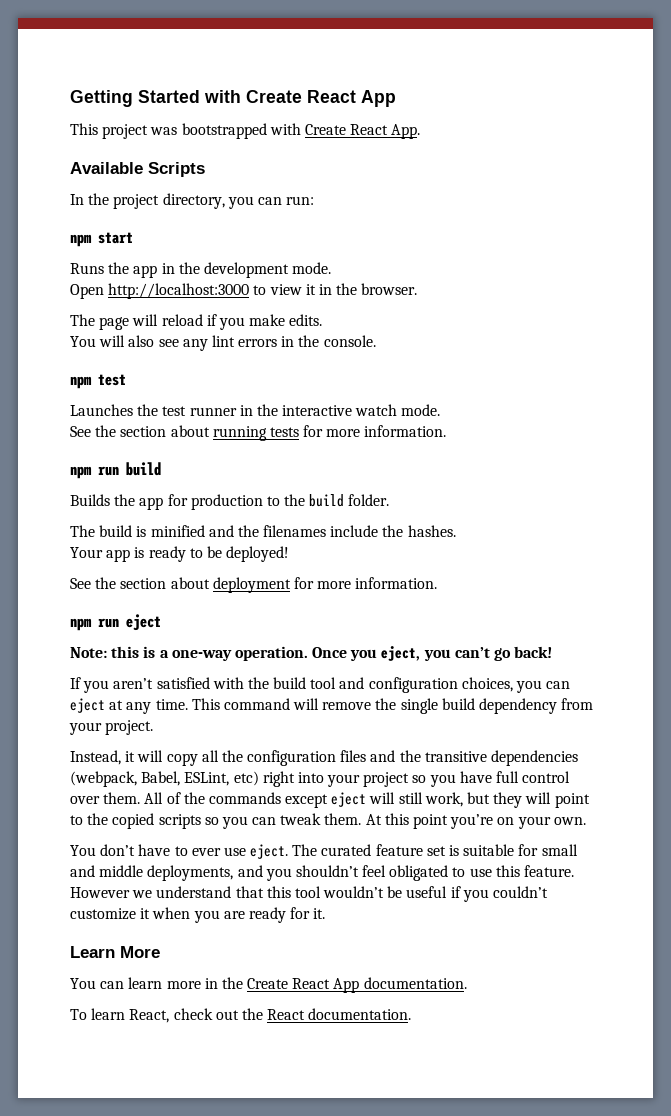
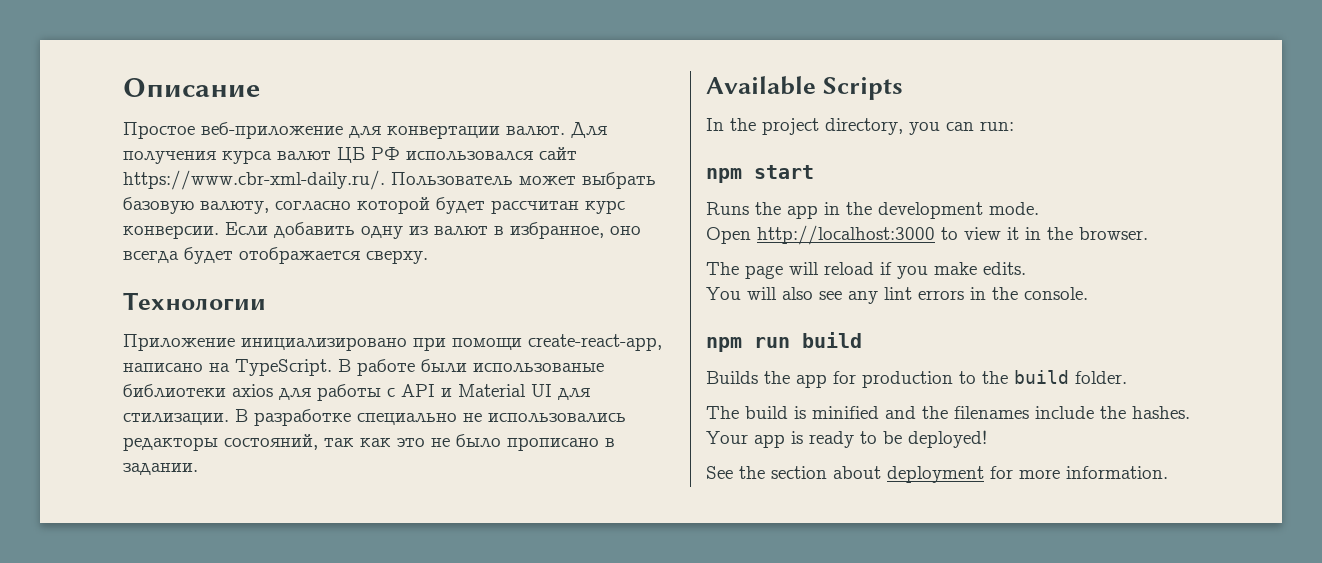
[70,90,396,107] [70,123,421,139] Getting Started with Create React App // This project was bootstrapped with Create React App. -> [123,78,260,97] [123,122,607,139] [123,147,577,164] [123,170,656,190] [123,197,625,214] [123,222,641,239] [123,247,428,264] [123,292,266,310] [123,334,662,351] [123,359,604,376] [123,384,590,401] [123,409,626,426] [123,434,615,451] [123,463,198,475] Описание // Простое веб-приложение для конвертации валют. Для получения курса валют ЦБ РФ использовался сайт https://www.cbr-xml-daily.ru/. Пользователь может выбрать базовую валюту, согласно которой будет рассчитан курс конверсии. Если добавить одну из валют в избранное, оно всегда будет отображается сверху. // Технологии // Приложение инициализировано при помощи create-react-app, написано на TypeScript. В работе были использованые библиотеки axios для работы с API и Material UI для стилизации. В разработке специально не использовались редакторы состояний, так как это не было прописано в задании.
[70,374,126,389] [70,404,441,416] [70,425,447,441] // npm test // Launches the test runner in the interactive watch mode. // See the section about running tests for more information. -> (1088, 293) none
[70,614,161,631] [70,646,553,661] [70,677,571,693] [70,698,594,714] [69,720,154,735] [70,750,579,766] [70,771,571,787] [70,792,590,808] [70,813,586,829] [70,844,578,859] [70,865,575,881] [70,886,549,902] [70,907,326,923] [70,946,160,958] [70,977,467,993] [70,1008,412,1023] // npm run eject // Note: this is a one-way operation. Once you eject, you can’t go back! // If you aren’t satisfied with the build tool and configuration choices, you can eject at any time. This command will remove the single build dependency from your project. // Instead, it will copy all the configuration files and the transitive dependencies (webpack, Babel, ESLint, etc) right into your project so you have full control over them. All of the commands except eject will still work, but they will point to the copied scripts so you can tweak them. At this point you’re on your own. // You don’t have to ever use eject. The curated feature set is suitable for small and middle deployments, and you shouldn’t feel obligated to use this feature. However we understand that this tool wouldn’t be useful if you couldn’t customize it when you are ready for it. // Learn More // You can learn more in the Create React App documentation. // To learn React, check out the React documentation. -> (1168, 472) none

